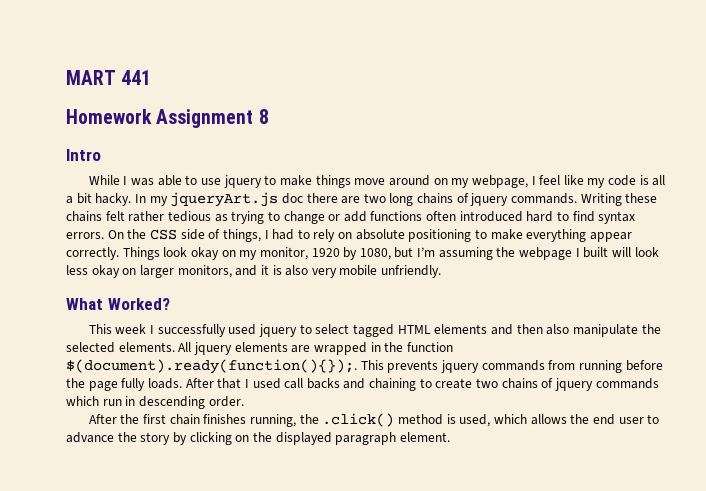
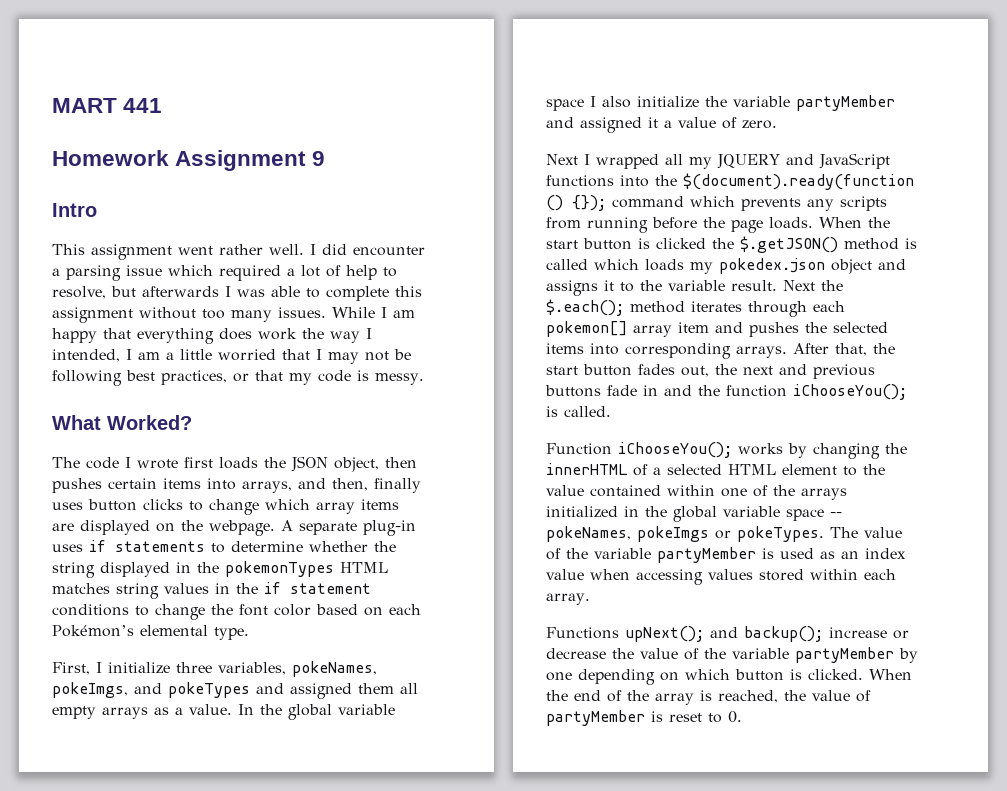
[258,109,269,124] 8 -> [312,151,326,166] 9
[88,175,666,188] [66,192,658,207] [66,211,636,224] [66,229,632,242] [66,247,659,260] [66,265,442,278] [66,298,170,310] [88,324,661,337] [66,342,453,355] [66,359,545,374] While I was able to use jquery to make things move around on my webpage, I feel like my code is all a bit hacky. In my jqueryArt.js doc there are two long chains of jquery commands. Writing these chains felt rather tedious as trying to change or add functions often introduced hard to find syntax errors. On the CSS side of things, I had to rely on absolute positioning to make everything appear correctly. Things look okay on my monitor, 1920 by 1080, but I’m assuming the webpage I built will look less okay on larger monitors, and it is also very mobile unfriendly. // What Worked? // This week I successfully used jquery to select tagged HTML elements and then also manipulate the selected elements. All jquery elements are wrapped in the function $(document).ready(function(){});. This prevents jquery commands -> [52,244,425,260] [52,265,397,281] [52,286,422,301] [52,307,415,323] [52,328,372,344] [52,349,411,364] [52,370,424,386] [52,415,192,430] [52,456,417,472] [52,478,421,493] [52,499,399,515] [52,520,416,536] [52,540,396,553] [52,561,388,578] [52,582,371,599] [52,604,421,620] [52,625,249,640] [52,661,377,677] [52,682,418,699] [52,704,395,720] [546,95,895,111] [546,117,777,133] [546,153,890,169] [546,173,914,190] [546,195,887,211] This assignment went rather well. I did encounter a parsing issue which required a lot of help to resolve, but afterwards I was able to complete this assignment without too many issues. While I am happy that everything does work the way I intended, I am a little worried that I may not be following best practices, or that my code is messy. // What Worked? // The code I wrote first loads the JSON object, then pushes certain items into arrays, and then, finally uses button clicks to change which array items are displayed on the webpage. A separate plug-in uses if statements to determine whether the string displayed in the pokemonTypes HTML matches string values in the if statement conditions to change the font color based on each Pokémon’s elemental type. // First, I initialize three variables, pokeNames, pokeImgs, and pokeTypes and assigned them all empty arrays as a value. In the global variable space I also initialize the variable partyMember and assigned it a value of zero. // Next I wrapped all my JQUERY and JavaScript functions into the $(document).ready(function () {}); command which prevents any scripts
[121,378,659,391] [66,396,244,409] [88,413,660,427] [66,432,450,445] fully loads. After that I used call backs and chaining to create two chains of jquery commands which run in descending order. // After the first chain finishes running, the .click() method is used, which allows the end user to advance the story by clicking on the displayed paragraph element. -> [769,217,890,229] [546,236,917,253] [546,258,906,274] [546,280,843,296] [546,299,845,317] [546,321,888,337] [546,343,895,359] [546,364,875,379] [545,384,907,400] [546,406,611,417] [546,442,907,459] [546,463,885,476] [546,485,847,500] [546,506,842,522] [546,526,902,542] [546,547,906,563] [546,569,896,585] [546,593,590,605] [546,626,909,642] [546,647,918,663] [546,669,912,685] [546,690,871,705] [546,710,742,726] loads. When the start button is clicked the $.getJSON() method is called which loads my pokedex.json object and assigns it to the variable result. Next the $.each(); method iterates through each pokemon[] array item and pushes the selected items into corresponding arrays. After that, the start button fades out, the next and previous buttons fade in and the function iChooseYou(); is called. // Function iChooseYou(); works by changing the innerHTML of a selected HTML element to the value contained within one of the arrays initialized in the global variable space -- pokeNames, pokeImgs or pokeTypes. The value of the variable partyMember is used as an index value when accessing values stored within each array. // Functions upNext(); and backup(); increase or decrease the value of the variable partyMember by one depending on which button is clicked. When the end of the array is reached, the value of partyMember is reset to 0.

